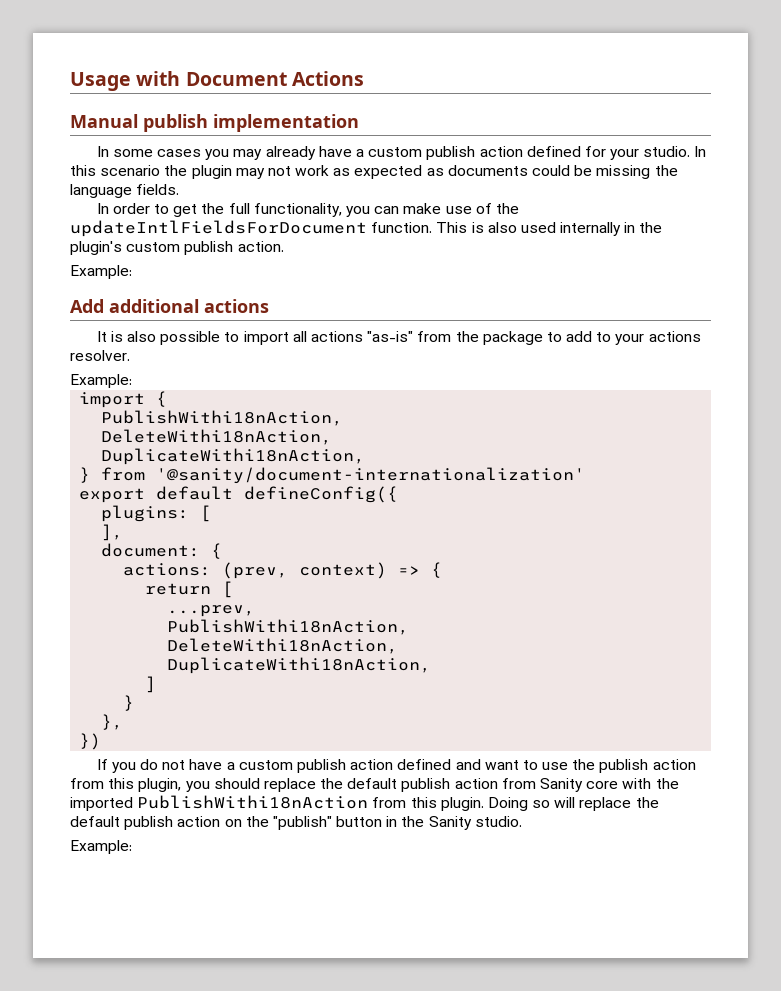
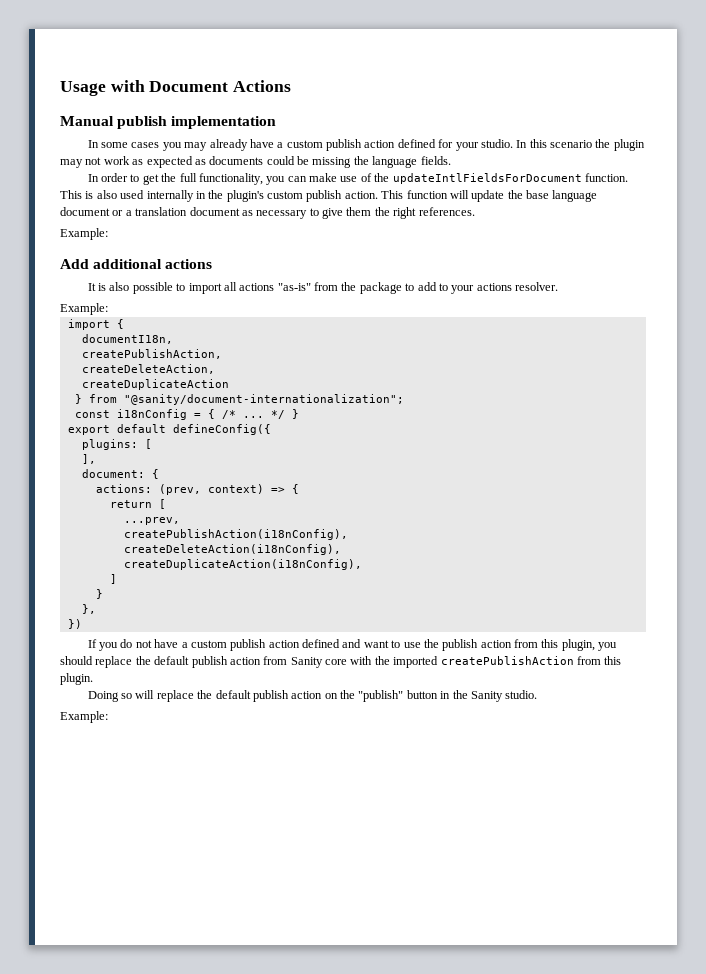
(284, 246) none -> [381,190,598,202] [60,207,475,219] This function will update the base language document or a translation document as necessary to give them the right references.
[101,410,344,426] [101,429,333,445] [101,448,366,465] [79,467,586,484] PublishWithi18nAction, // DeleteWithi18nAction, // DuplicateWithi18nAction, // } from '@sanity/document-internationalization' -> [81,334,173,344] [81,349,222,359] [81,364,215,374] [81,379,229,390] [74,394,404,405] [74,409,299,420] documentI18n, // createPublishAction, // createDeleteAction, // createDuplicateAction // } from "@sanity/document-internationalization"; // const i18nConfig = { /* ... */ }
[167,619,410,635] [167,638,399,654] [167,657,432,674] PublishWithi18nAction, // DeleteWithi18nAction, // DuplicateWithi18nAction, -> [123,529,348,540] [123,544,341,555] [123,559,362,570] createPublishAction(i18nConfig), // createDeleteAction(i18nConfig), // createDuplicateAction(i18nConfig),
[137,795,369,809] PublishWithi18nAction -> [440,656,574,665] createPublishAction
(484, 804) none -> (93, 679) //

